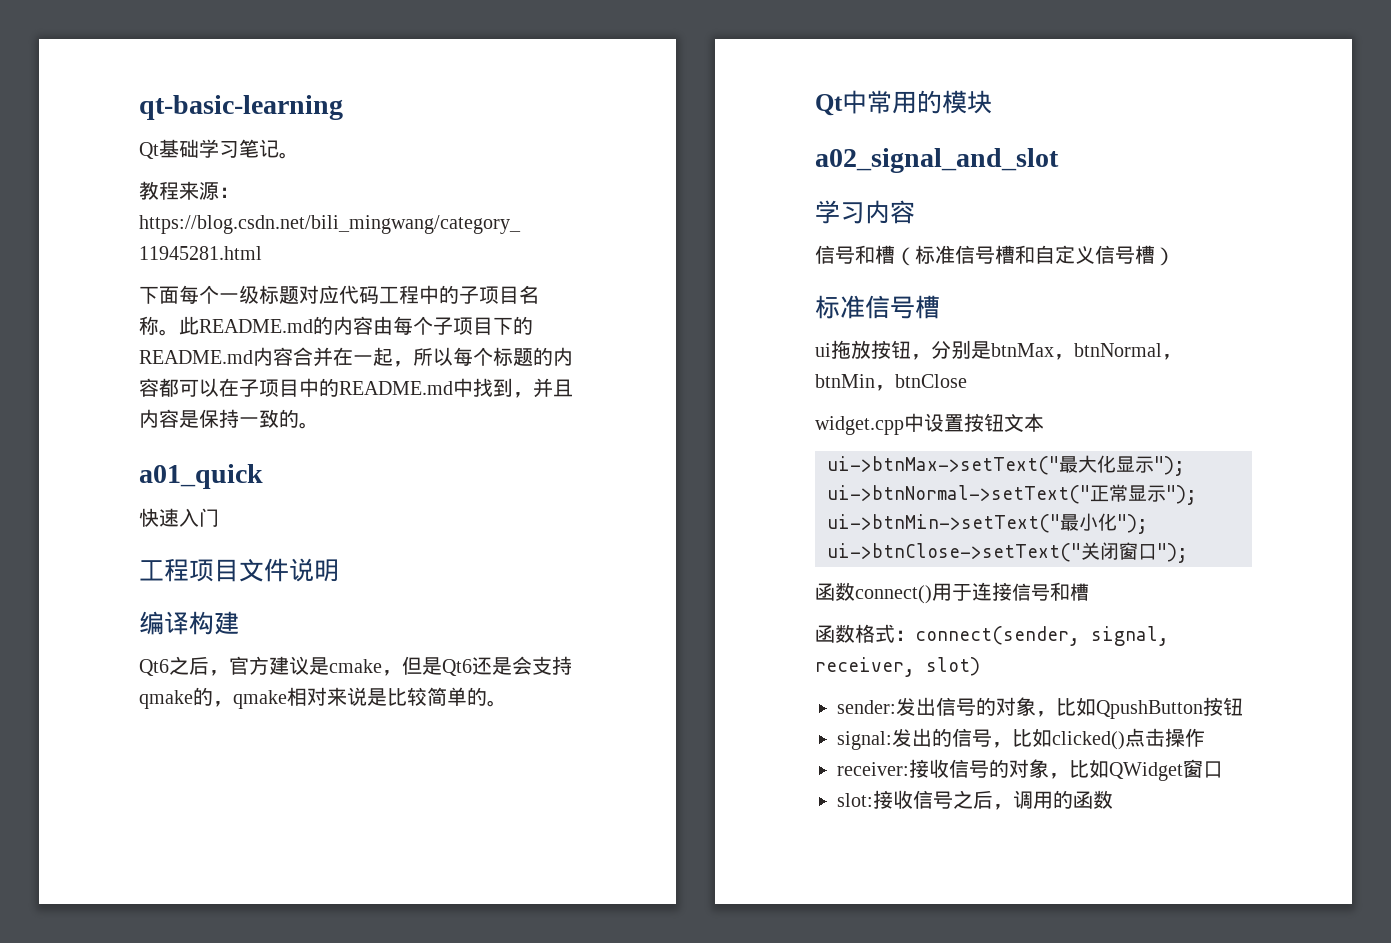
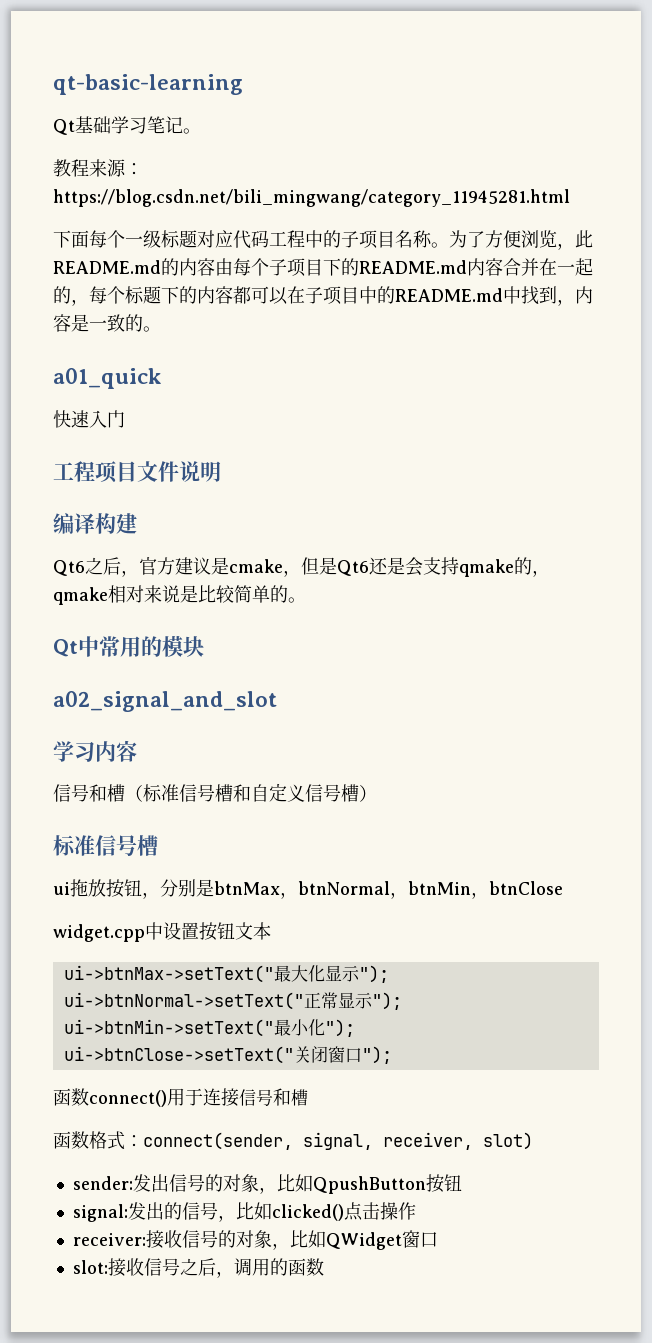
(179, 332) none -> [449,230,575,250] 为了方便浏览，
[393,347,453,367] ，所以 -> [53,286,89,306] 的，
(533, 357) none -> [161,286,179,304] 下
[533,378,573,398] [139,409,239,428] 并且内容是保持 -> [575,286,593,304] [53,314,89,332] 内容是

